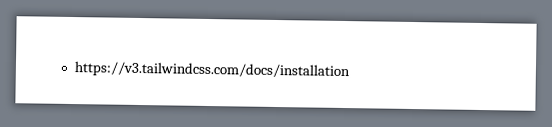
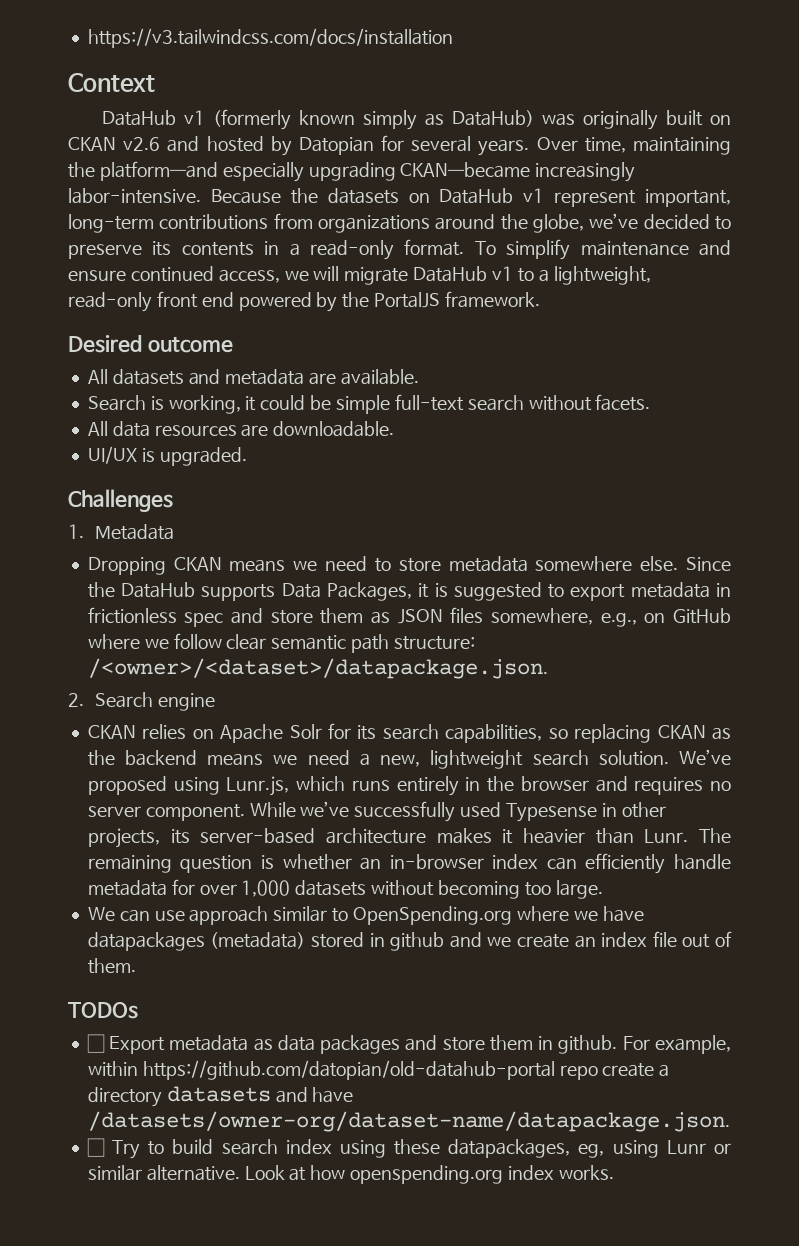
(350, 70) none -> [68,73,155,92] [101,109,731,130] [68,135,731,156] [68,161,636,182] [68,188,732,207] [68,213,732,233] [68,239,732,260] [68,266,651,285] [68,291,541,312] [68,335,233,353] [87,369,420,385] [87,394,651,414] [87,421,395,437] [87,446,247,466] [68,489,173,512] [68,524,174,540] [87,556,732,575] [87,582,731,601] [87,607,732,627] [87,633,475,653] [87,658,548,679] [68,692,215,711] [87,723,732,743] [87,749,731,769] [87,776,731,796] [87,801,666,822] [87,828,732,848] [87,853,732,874] [87,879,603,899] [87,906,644,925] [87,931,732,951] [87,958,136,974] [68,1002,138,1019] [86,1034,732,1054] [87,1060,670,1080] [87,1086,354,1107] [87,1111,730,1132] [86,1138,731,1159] [87,1165,614,1184] // Context // DataHub v1 (formerly known simply as DataHub) was originally built on CKAN v2.6 and hosted by Datopian for several years. Over time, maintaining the platform—and especially upgrading CKAN—became increasingly labor-intensive. Because the datasets on DataHub v1 represent important, long-term contributions from organizations around the globe, we’ve decided to preserve its contents in a read-only format. To simplify maintenance and ensure continued access, we will migrate DataHub v1 to a lightweight, read-only front end powered by the PortalJS framework. // Desired outcome // All datasets and metadata are available. // Search is working, it could be simple full-text search without facets. // All data resources are downloadable. // UI/UX is upgraded. // Challenges // 1. Metadata // Dropping CKAN means we need to store metadata somewhere else. Since the DataHub supports Data Packages, it is suggested to export metadata in frictionless spec and store them as JSON files somewhere, e.g., on GitHub where we follow clear semantic path structure: /<owner>/<dataset>/datapackage.json. // 2. Search engine // CKAN relies on Apache Solr for its search capabilities, so replacing CKAN as the backend means we need a new, lightweight search solution. We’ve proposed using Lunr.js, which runs entirely in the browser and requires no server component. While we’ve successfully used Typesense in other projects, its server-based architecture makes it heavier than Lunr. The remaining question is whether an in-browser index can efficiently handle metadata for over 1,000 datasets without becoming too large. // We can use approach similar to OpenSpending.org where we have datapackages (metadata) stored in github and we create an index file out of them. // TODOs // ☐ Export metadata as data packages and store them in github. For example, within https://github.com/datopian/old-datahub-portal repo create a directory datasets and have /datasets/owner-org/dataset-name/datapackage.json. // ☐ Try to build search index using these datapackages, eg, using Lunr or similar alternative. Look at how openspending.org index works.

